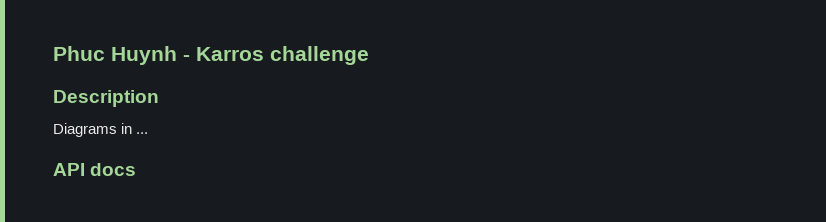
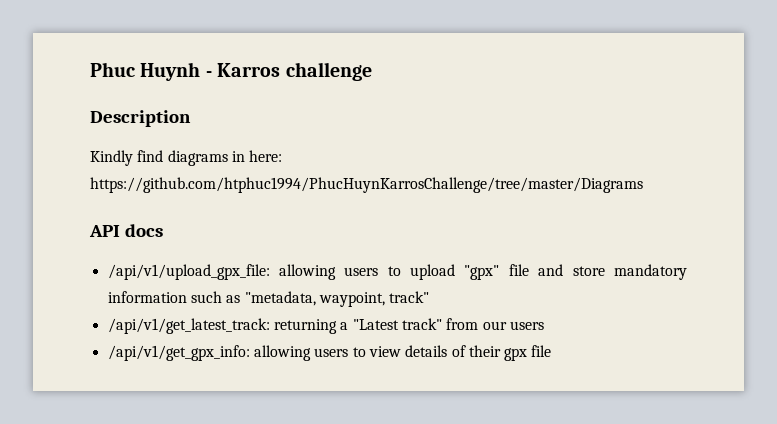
[53,123,149,137] [53,163,137,176] Diagrams in ... // API docs -> [90,150,283,166] [90,177,643,193] [89,224,163,237] [107,264,687,280] [107,291,430,307] [107,318,544,334] [107,345,552,361] Kindly find diagrams in here: https://github.com/htphuc1994/PhucHuynKarrosChallenge/tree/master/Diagrams // API docs // /api/v1/upload_gpx_file: allowing users to upload "gpx" file and store mandatory information such as "metadata, waypoint, track" // /api/v1/get_latest_track: returning a "Latest track" from our users // /api/v1/get_gpx_info: allowing users to view details of their gpx file

